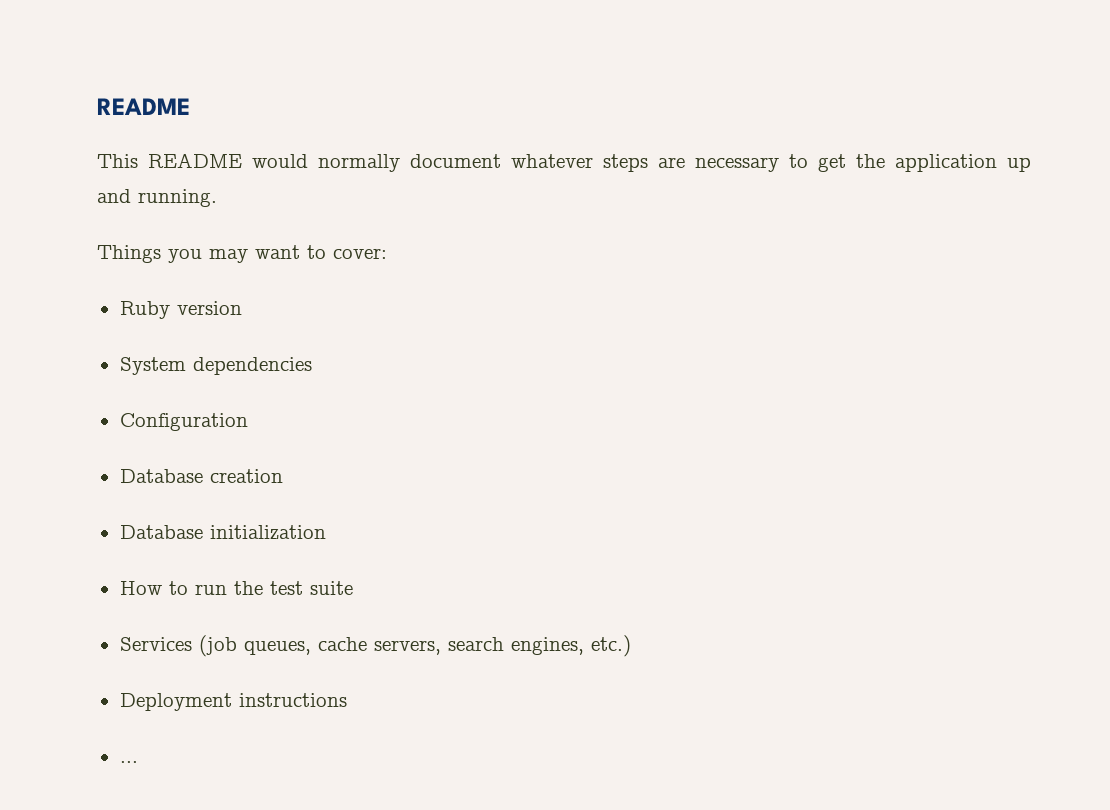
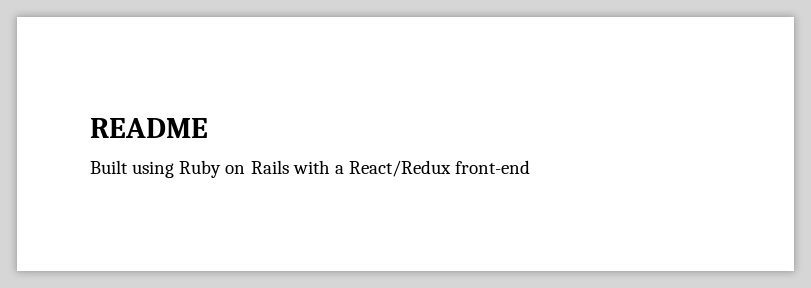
[97,153,1031,172] [97,189,217,207] [97,245,387,263] [119,301,242,319] [119,357,312,375] [119,413,248,431] [119,469,283,483] [119,525,326,540] [119,581,353,595] [119,635,631,657] [119,693,347,711] [119,761,138,763] This README would normally document whatever steps are necessary to get the application up and running. // Things you may want to cover: // Ruby version // System dependencies // Configuration // Database creation // Database initialization // How to run the test suite // Services (job queues, cache servers, search engines, etc.) // Deployment instructions // ... -> [90,160,531,178] Built using Ruby on Rails with a React/Redux front-end

